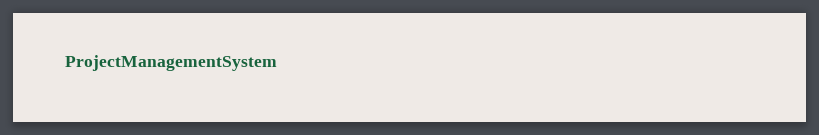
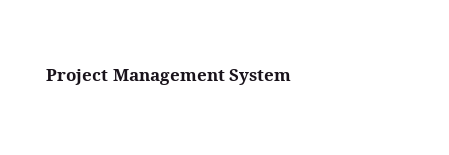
[65,55,277,71] ProjectManagementSystem -> [46,69,292,85] Project Management System

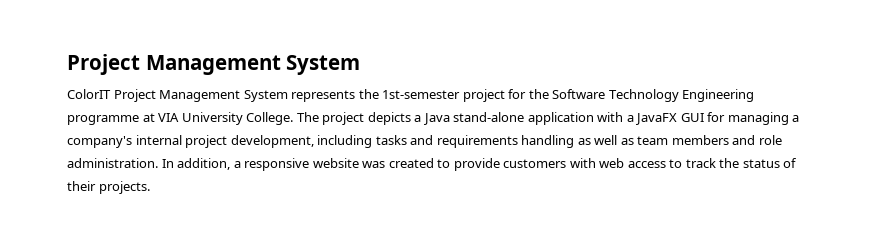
[46,69,292,85] Project Management System -> [67,54,361,75] [67,89,755,102] [67,112,800,125] [67,135,782,148] [67,158,798,171] [67,181,150,194] Project Management System // ColorIT Project Management System represents the 1st-semester project for the Software Technology Engineering programme at VIA University College. The project depicts a Java stand-alone application with a JavaFX GUI for managing a company's internal project development, including tasks and requirements handling as well as team members and role administration. In addition, a responsive website was created to provide customers with web access to track the status of their projects.

